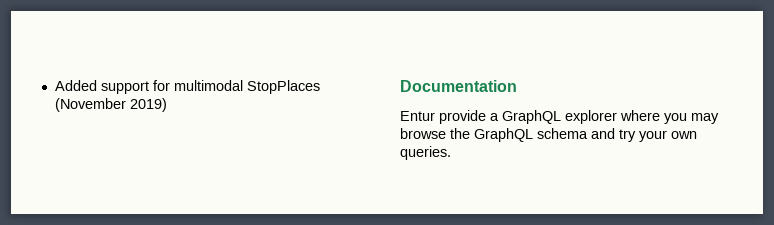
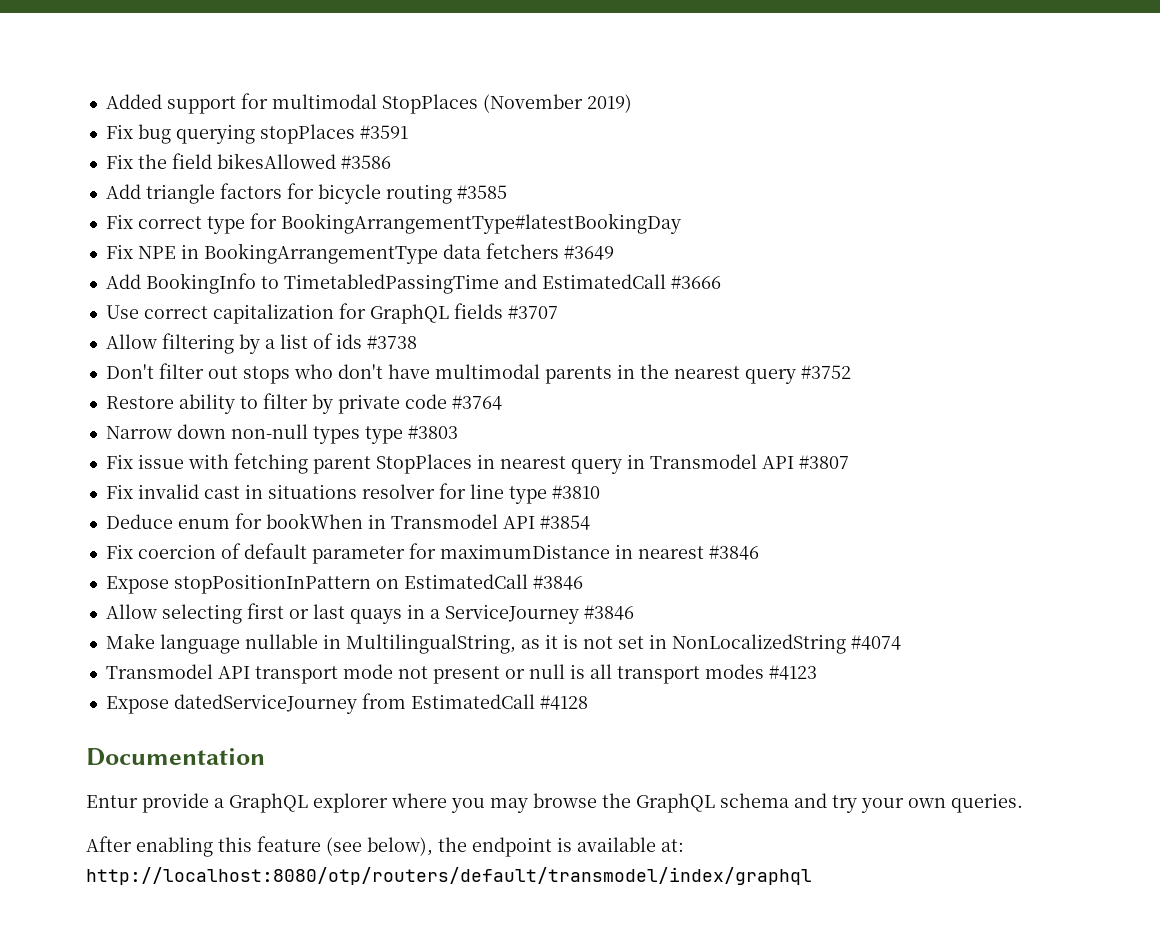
(167, 105) none -> [105,124,408,144] [105,153,391,169] [105,183,507,204] [105,213,681,234] [105,243,614,264] [105,273,721,294] [105,303,558,324] [105,333,417,354] [105,363,851,384] [105,393,502,414] [105,424,458,444] [105,453,849,474] [105,483,600,504] [105,513,590,530] [105,543,759,564] [105,574,583,594] [105,603,634,624] [105,633,901,654] [105,664,817,684] [105,693,588,714] // Fix bug querying stopPlaces #3591 // Fix the field bikesAllowed #3586 // Add triangle factors for bicycle routing #3585 // Fix correct type for BookingArrangementType#latestBookingDay // Fix NPE in BookingArrangementType data fetchers #3649 // Add BookingInfo to TimetabledPassingTime and EstimatedCall #3666 // Use correct capitalization for GraphQL fields #3707 // Allow filtering by a list of ids #3738 // Don't filter out stops who don't have multimodal parents in the nearest query #3752 // Restore ability to filter by private code #3764 // Narrow down non-null types type #3803 // Fix issue with fetching parent StopPlaces in nearest query in Transmodel API #3807 // Fix invalid cast in situations resolver for line type #3810 // Deduce enum for bookWhen in Transmodel API #3854 // Fix coercion of default parameter for maximumDistance in nearest #3846 // Expose stopPositionInPattern on EstimatedCall #3846 // Allow selecting first or last quays in a ServiceJourney #3846 // Make language nullable in MultilingualString, as it is not set in NonLocalizedString #4074 // Transmodel API transport mode not present or null is all transport modes #4123 // Expose datedServiceJourney from EstimatedCall #4128
(451, 153) none -> [86,836,684,857] [86,867,812,885] // After enabling this feature (see below), the endpoint is available at: http://localhost:8080/otp/routers/default/transmodel/index/graphql

